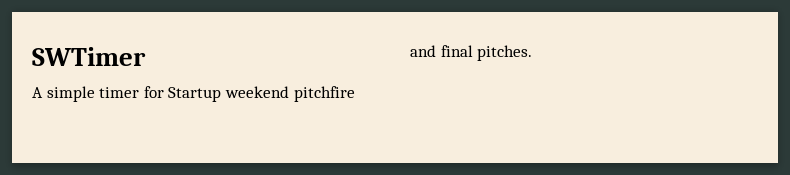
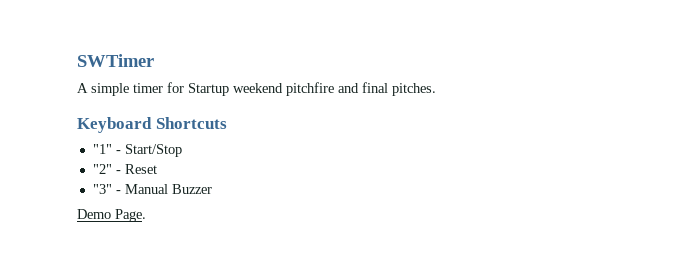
(533, 53) none -> [77,117,227,133] [92,144,182,157] [92,164,157,174] [92,184,212,194] [77,209,146,222] // Keyboard Shortcuts // "1" - Start/Stop // "2" - Reset // "3" - Manual Buzzer // Demo Page.

